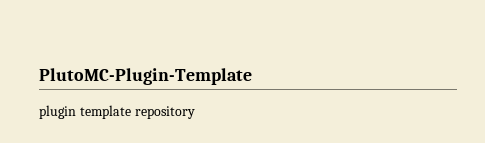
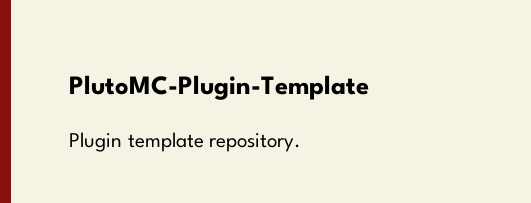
[39,105,195,119] plugin template repository -> [69,132,302,152] Plugin template repository.

